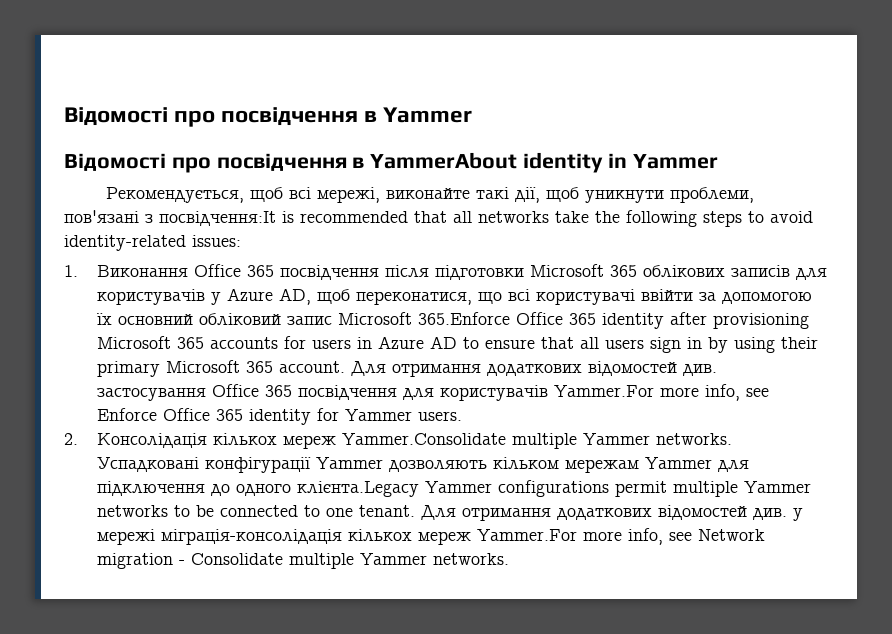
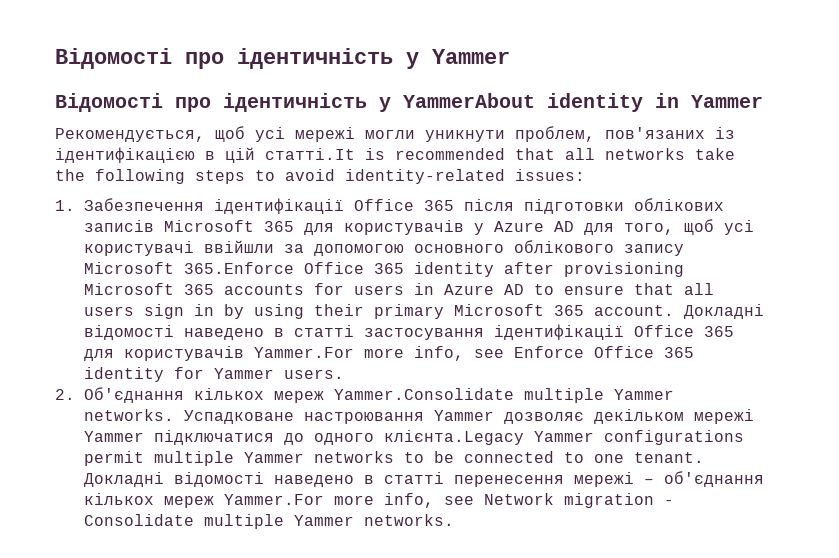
[64,107,378,127] Відомості про посвідчення в -> [55,48,419,69] Відомості про ідентичність у
[216,153,365,171] посвідчення в -> [223,93,391,112] ідентичність у
[289,187,755,203] [64,210,276,226] всі мережі, виконайте такі дії, щоб уникнути проблеми, пов'язані з посвідчення:It -> [255,126,735,142] [55,147,355,163] усі мережі могли уникнути проблем, пов'язаних із ідентифікацією в цій статті.It
[97,264,380,280] Виконання Office 365 посвідчення -> [83,198,454,214] Забезпечення ідентифікації Office 365
[530,264,828,280] [97,288,813,305] [96,313,333,326] Microsoft 365 облікових записів для користувачів у Azure AD, щоб переконатися, що всі користувачі ввійти за допомогою їх основний обліковий запис -> [633,198,724,211] [83,219,754,235] [83,240,684,256] облікових записів Microsoft 365 для користувачів у Azure AD для того, щоб усі користувачі ввійшли за допомогою основного облікового запису
[351,361,718,377] [97,384,398,401] Для отримання додаткових відомостей див. застосування Office 365 посвідчення -> [683,304,764,319] [83,324,734,340] Докладні відомості наведено в статті застосування ідентифікації Office 365
[97,433,208,448] Консолідація -> [83,387,184,403] Об'єднання
[97,457,750,473] [97,481,206,496] Успадковані конфігурації Yammer дозволяють кільком мережам Yammer для підключення -> [183,409,754,424] [83,430,274,445] Успадковане настроювання Yammer дозволяє декільком мережі Yammer підключатися
[421,505,804,521] [97,529,343,545] Для отримання додаткових відомостей див. у мережі міграція-консолідація -> [83,471,764,487] Докладні відомості наведено в статті перенесення мережі – об'єднання

